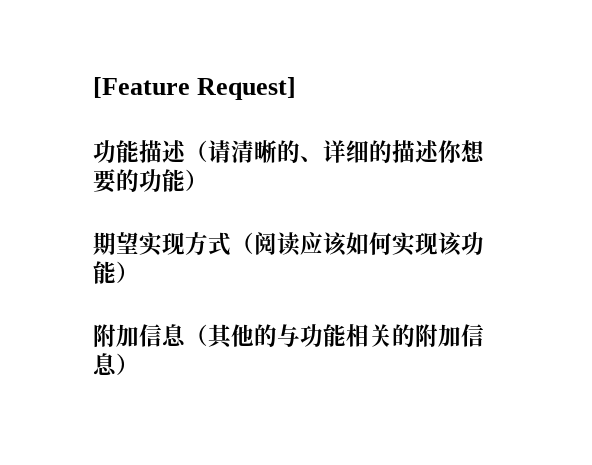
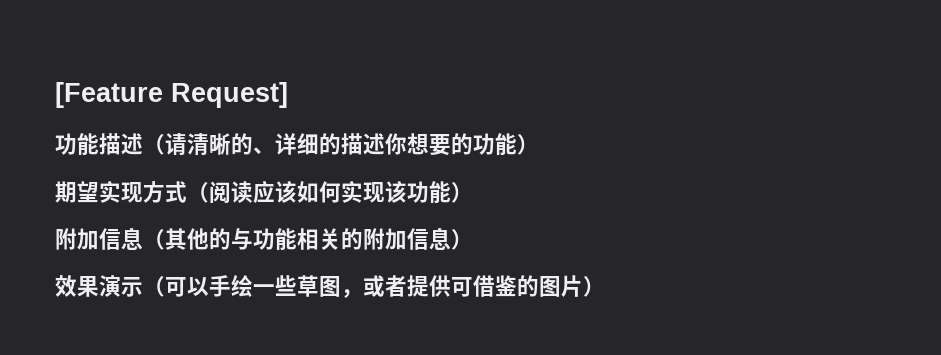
(139, 364) none -> [55,274,605,298] // 效果演示（可以手绘一些草图，或者提供可借鉴的图片）

